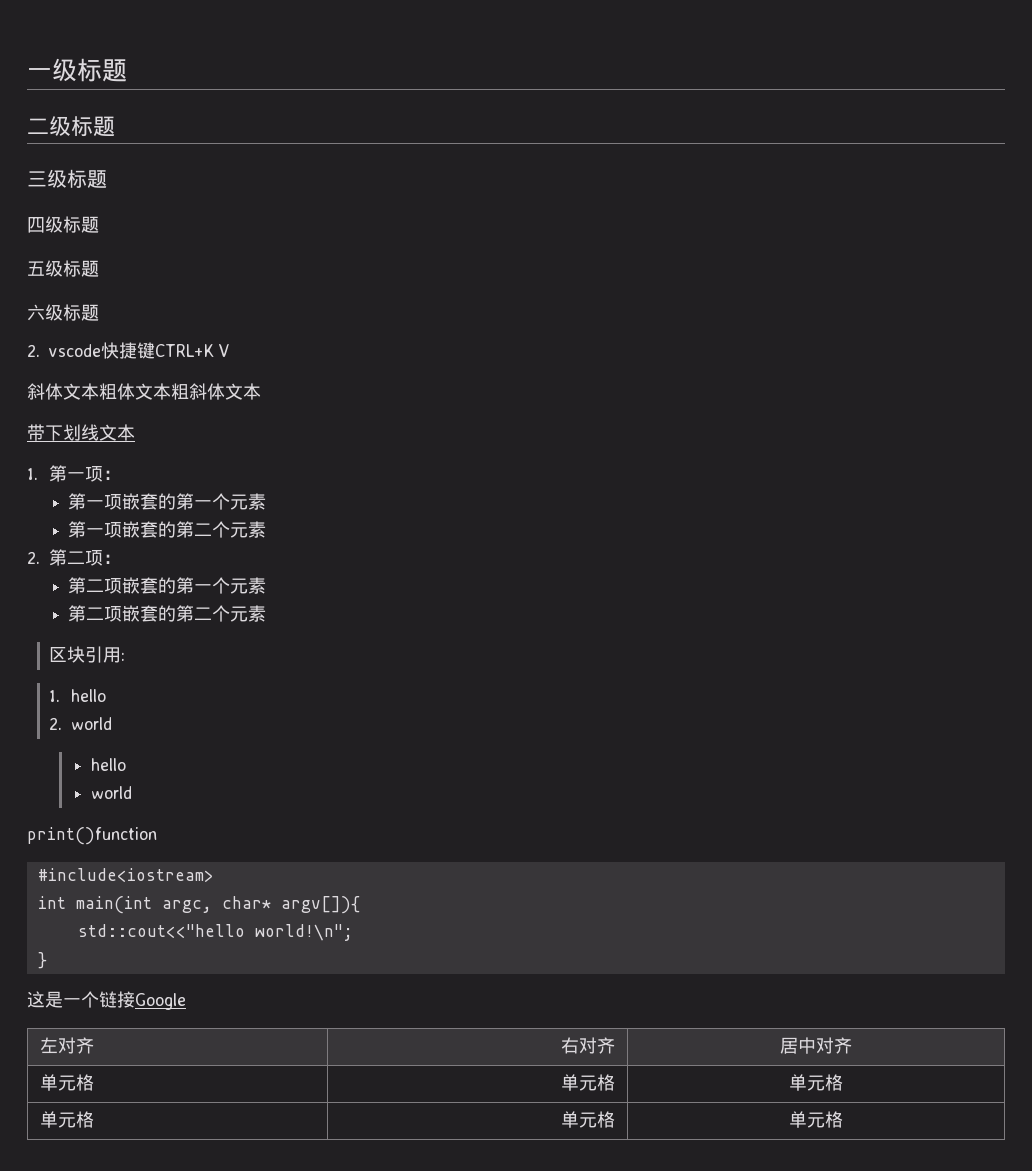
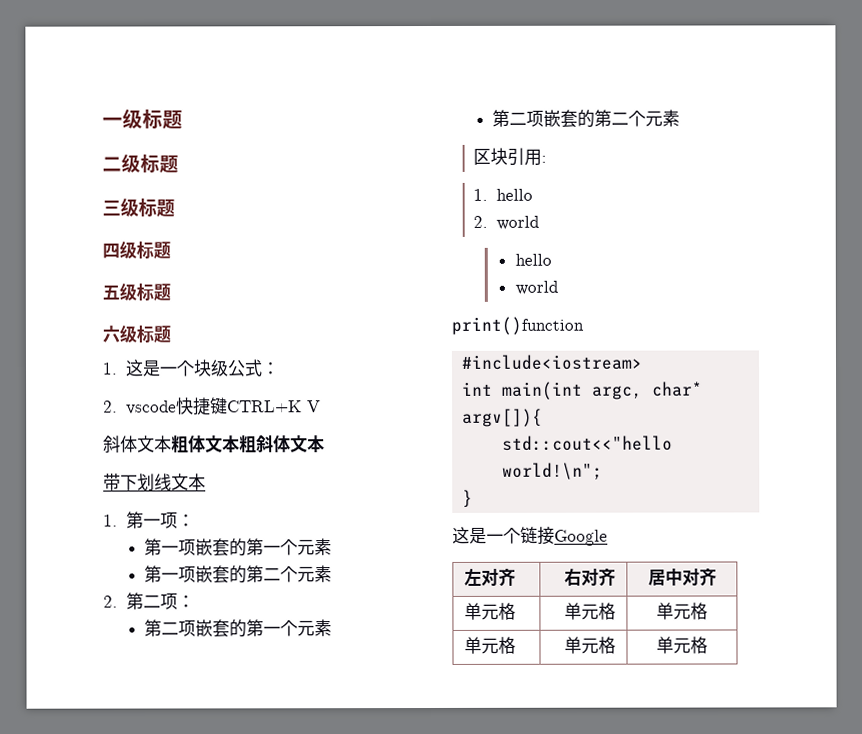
(99, 312) none -> [102,359,280,377] // 1.这是一个块级公式：

